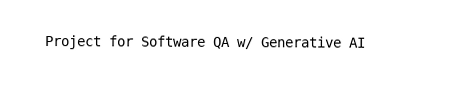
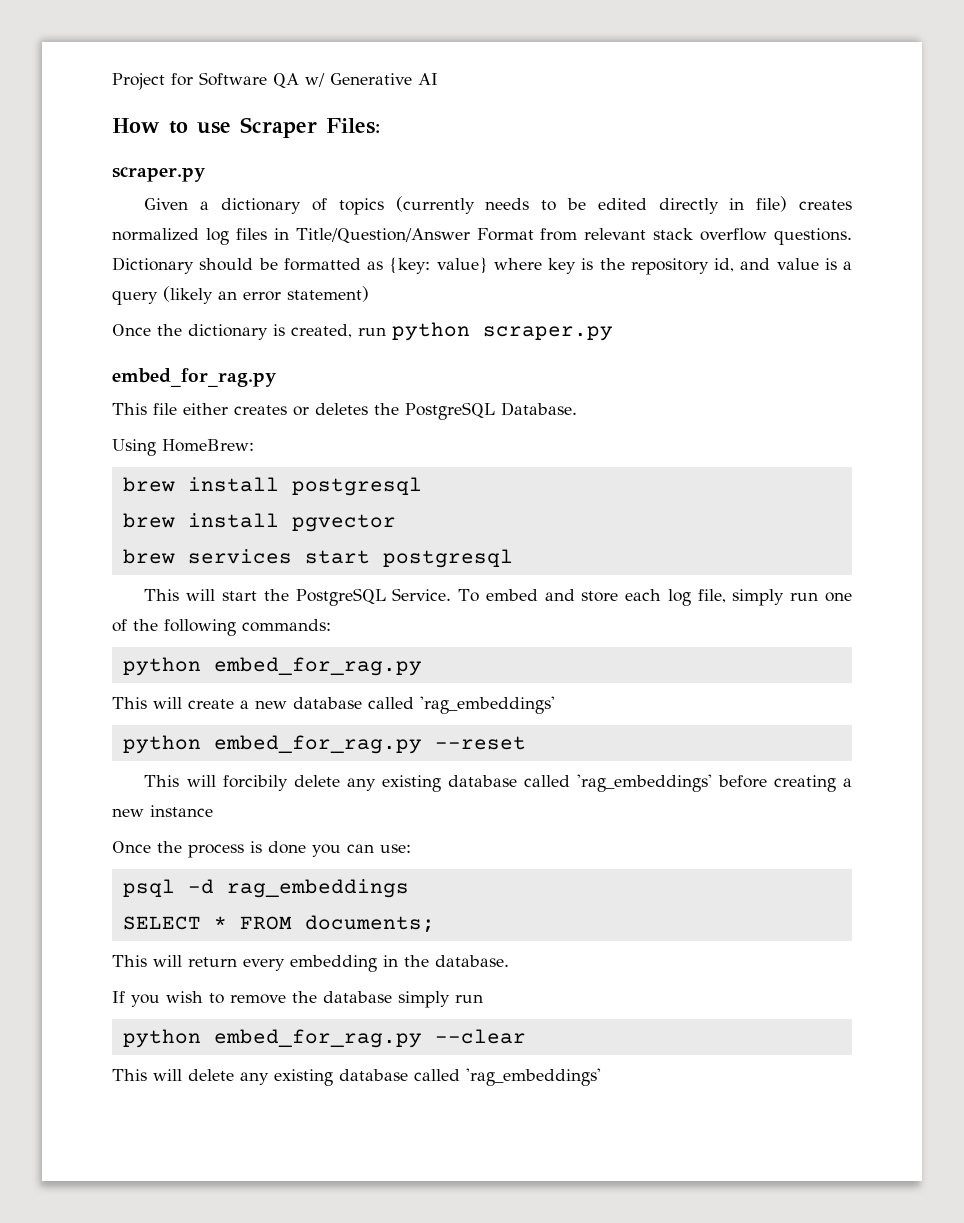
(366, 42) none -> [112,117,380,138] [112,167,206,182] [144,196,852,215] [112,228,852,245] [112,257,852,275] [112,286,369,305] [112,322,613,341] [112,368,277,387] [112,402,577,420] [112,439,254,456] [122,477,422,496] [122,513,396,532] [122,549,513,568] [144,588,852,606] [112,619,331,636] [122,657,422,676] [112,696,555,714] [122,735,526,754] [144,774,852,792] [112,805,213,817] [112,841,411,858] [122,879,409,898] [122,915,435,933] [112,955,509,972] [112,991,483,1008] [122,1029,526,1048] [112,1068,601,1086] // How to use Scraper Files: // scraper.py // Given a dictionary of topics (currently needs to be edited directly in file) creates normalized log files in Title/Question/Answer Format from relevant stack overflow questions. Dictionary should be formatted as {key: value} where key is the repository id, and value is a query (likely an error statement) // Once the dictionary is created, run python scraper.py // embed_for_rag.py // This file either creates or deletes the PostgreSQL Database. // Using HomeBrew: // brew install postgresql // brew install pgvector // brew services start postgresql // This will start the PostgreSQL Service. To embed and store each log file, simply run one of the following commands: // python embed_for_rag.py // This will create a new database called 'rag_embeddings' // python embed_for_rag.py --reset // This will forcibily delete any existing database called 'rag_embeddings' before creating a new instance // Once the process is done you can use: // psql -d rag_embeddings // SELECT * FROM documents; // This will return every embedding in the database. // If you wish to remove the database simply run // python embed_for_rag.py --clear // This will delete any existing database called 'rag_embeddings'

